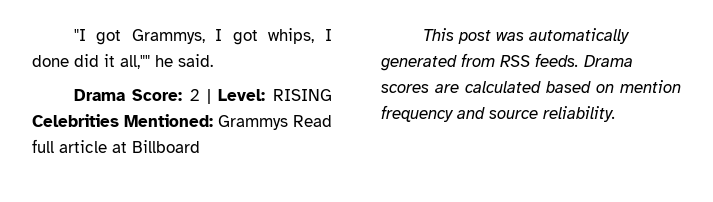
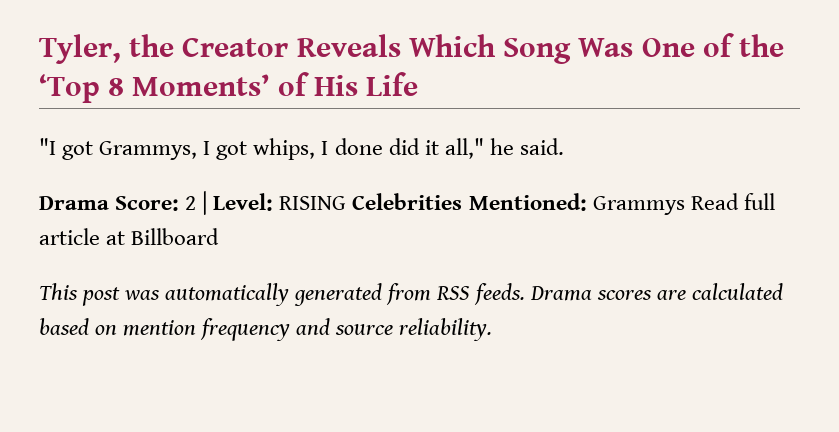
(73, 35) none -> [39,33,785,64] [39,72,419,103] Tyler, the Creator Reveals Which Song Was One of the ‘Top 8 Moments’ of His Life //
[120,55,150,69] all,"" -> [444,138,484,159] all,"

